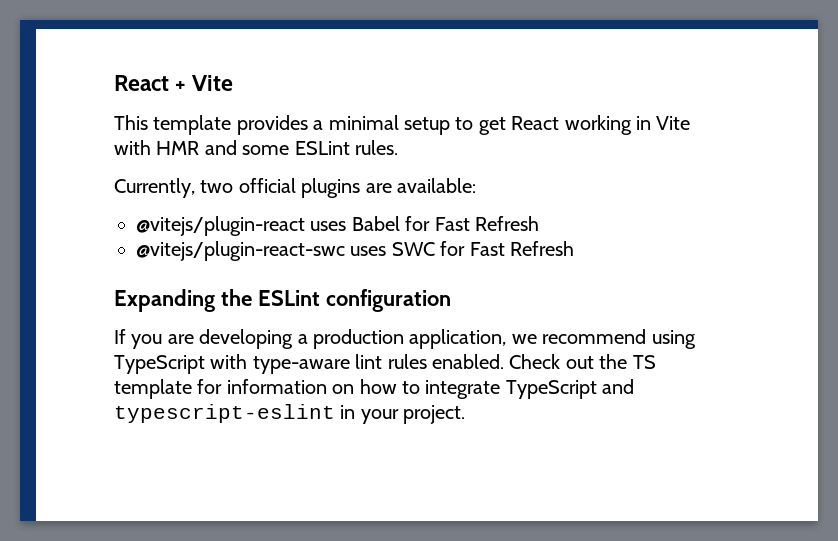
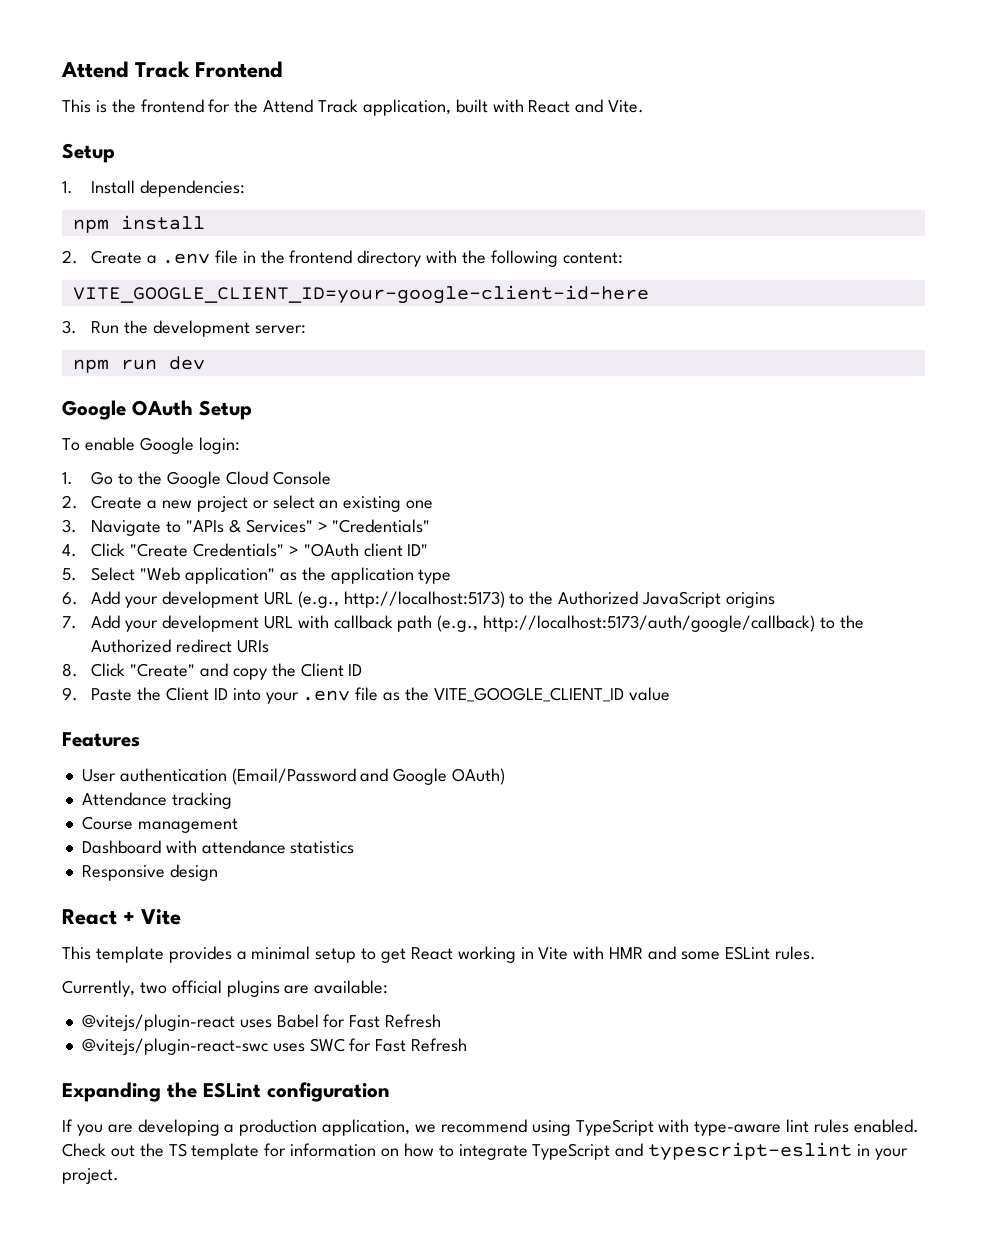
(114, 83) none -> [61,61,284,78] [62,99,645,116] [62,143,115,163] [62,180,246,197] [72,215,205,233] [62,250,623,267] [72,285,649,304] [62,320,306,337] [72,356,205,373] [62,400,252,420] [62,437,240,454] [62,471,331,488] [62,495,434,512] [62,519,431,536] [62,543,429,557] [62,567,452,584] [62,591,775,608] [62,615,864,632] [91,639,269,653] [62,663,363,680] [62,687,670,704] [62,732,140,747] [81,768,506,785] [81,792,232,809] [81,816,238,833] [81,840,355,854] [81,864,218,881] Attend Track Frontend // This is the frontend for the Attend Track application, built with React and Vite. // Setup // 1. Install dependencies: // npm install // 2. Create a .env file in the frontend directory with the following content: // VITE_GOOGLE_CLIENT_ID=your-google-client-id-here // 3. Run the development server: // npm run dev // Google OAuth Setup // To enable Google login: // 1. Go to the Google Cloud Console // 2. Create a new project or select an existing one // 3. Navigate to "APIs & Services" > "Credentials" // 4. Click "Create Credentials" > "OAuth client ID" // 5. Select "Web application" as the application type // 6. Add your development URL (e.g., http://localhost:5173) to the Authorized JavaScript origins // 7. Add your development URL with callback path (e.g., http://localhost:5173/auth/google/callback) to the Authorized redirect URIs // 8. Click "Create" and copy the Client ID // 9. Paste the Client ID into your .env file as the VITE_GOOGLE_CLIENT_ID value // Features // User authentication (Email/Password and Google OAuth) // Attendance tracking // Course management // Dashboard with attendance statistics // Responsive design //

